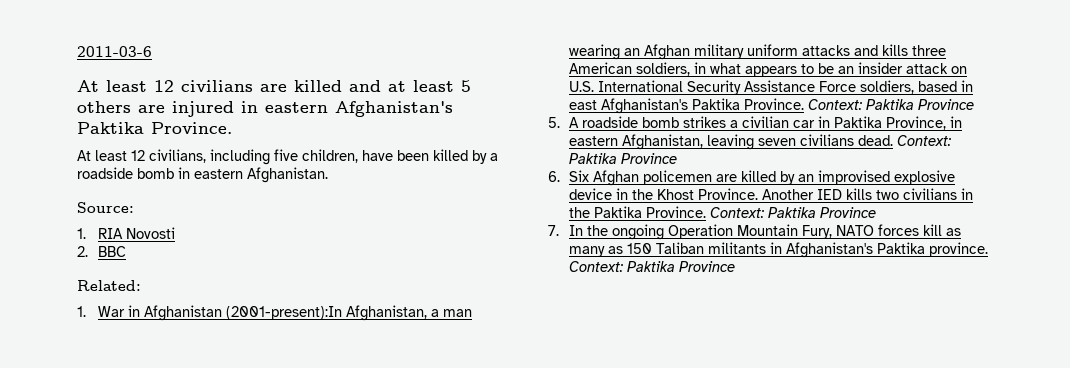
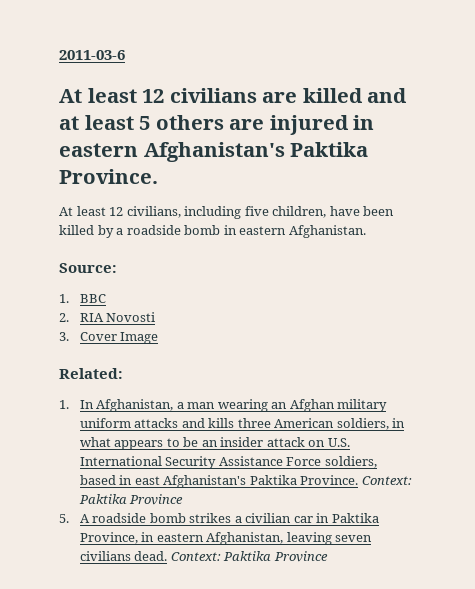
(86, 233) none -> [79,294,106,303] [59,313,69,322] BBC // 2.
[77,246,126,257] 2. BBC -> [59,332,159,344] 3. Cover Image
[97,305,342,321] War in Afghanistan (2001-present):In -> [79,400,94,409] In
[548,170,955,186] [568,188,973,200] [568,206,876,218] [548,224,961,240] [568,242,988,258] [568,261,735,272] // 6. Six Afghan policemen are killed by an improvised explosive device in the Khost Province. Another IED kills two civilians in the Paktika Province. Context: Paktika Province // 7. In the ongoing Operation Mountain Fury, NATO forces kill as many as 150 Taliban militants in Afghanistan's Paktika province. Context: Paktika Province -> (328, 556) none

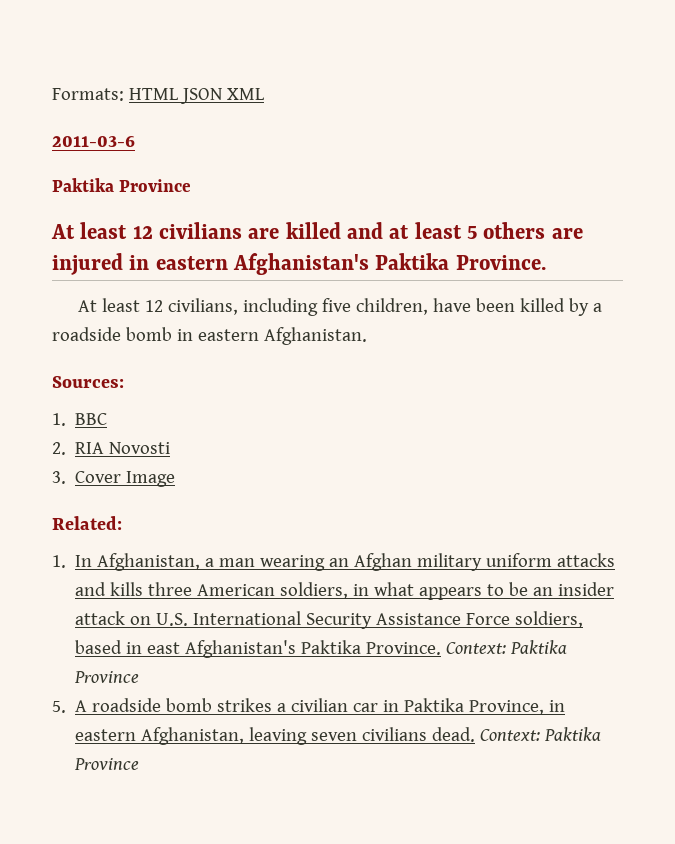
(59, 55) none -> [52,88,264,104] Formats: HTML JSON XML //
(125, 55) none -> [52,178,192,192] // Paktika Province
[59,263,117,273] Source: -> [52,376,124,388] Sources:

